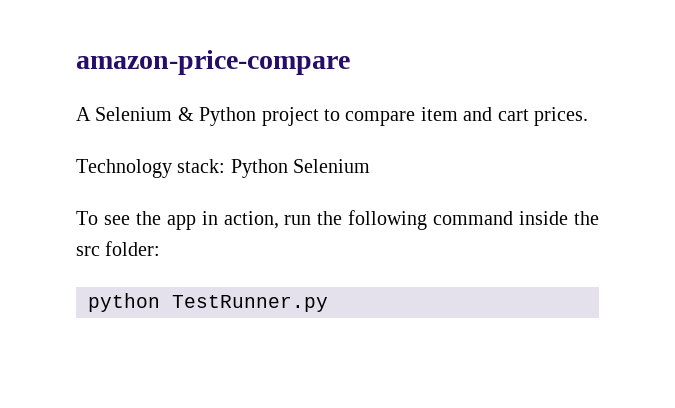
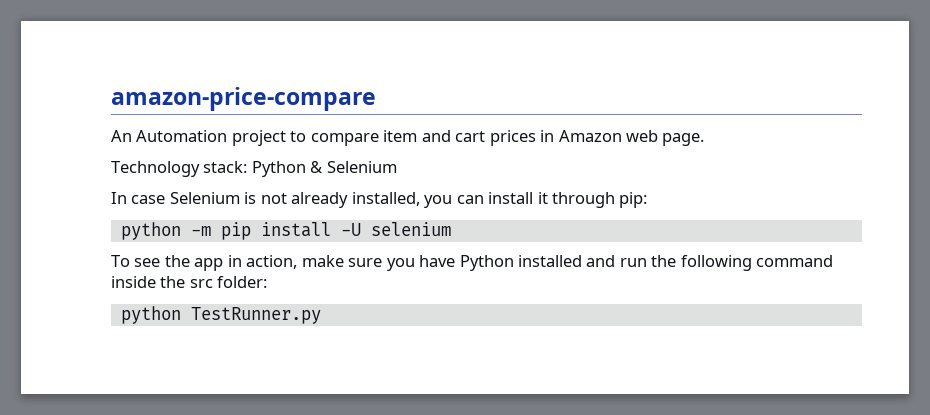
[76,107,257,126] A Selenium & Python -> [111,130,228,142] An Automation
[533,107,588,126] prices. -> [489,130,705,146] prices in Amazon web page.
[293,159,371,173] Selenium -> [310,161,397,173] [111,192,648,208] [120,222,451,240] & Selenium // In case Selenium is not already installed, you can install it through pip: // python -m pip install -U selenium
(279, 220) none -> [301,255,616,271] make sure you have Python installed and

